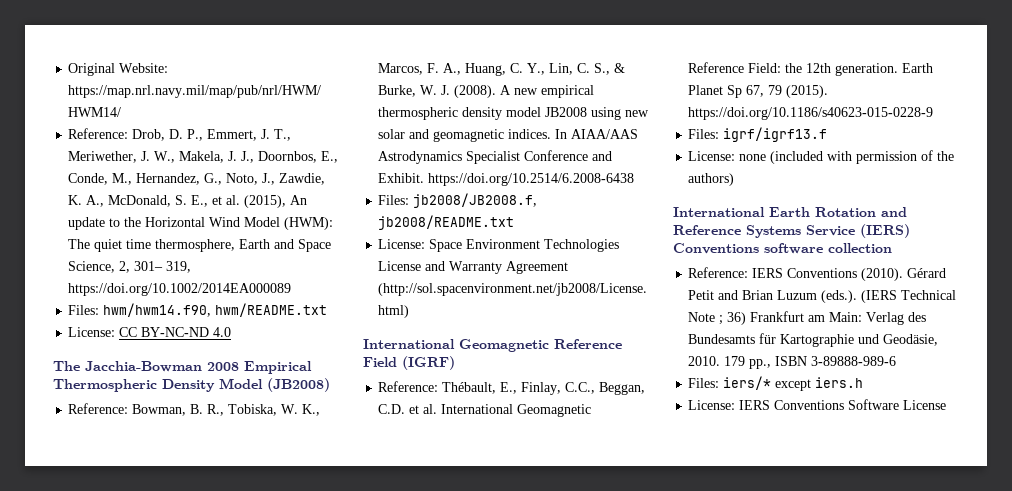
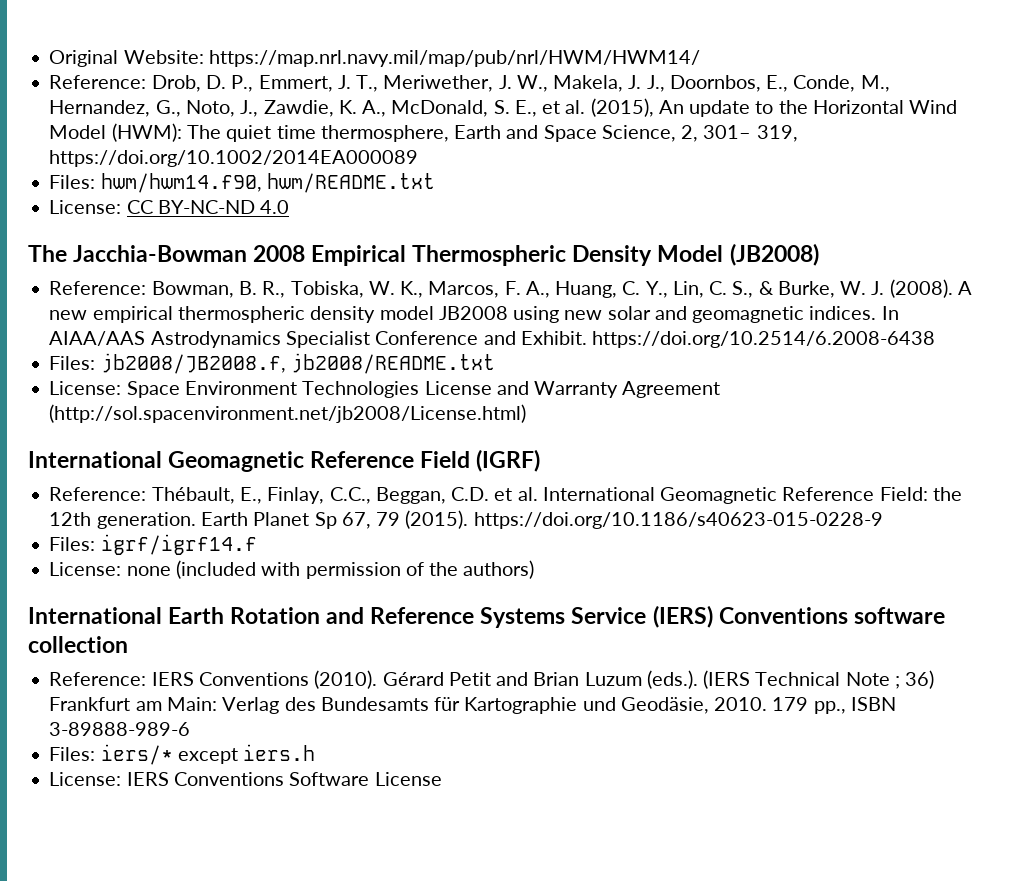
[723,127,828,142] igrf/igrf13.f -> [100,534,257,555] igrf/igrf14.f

